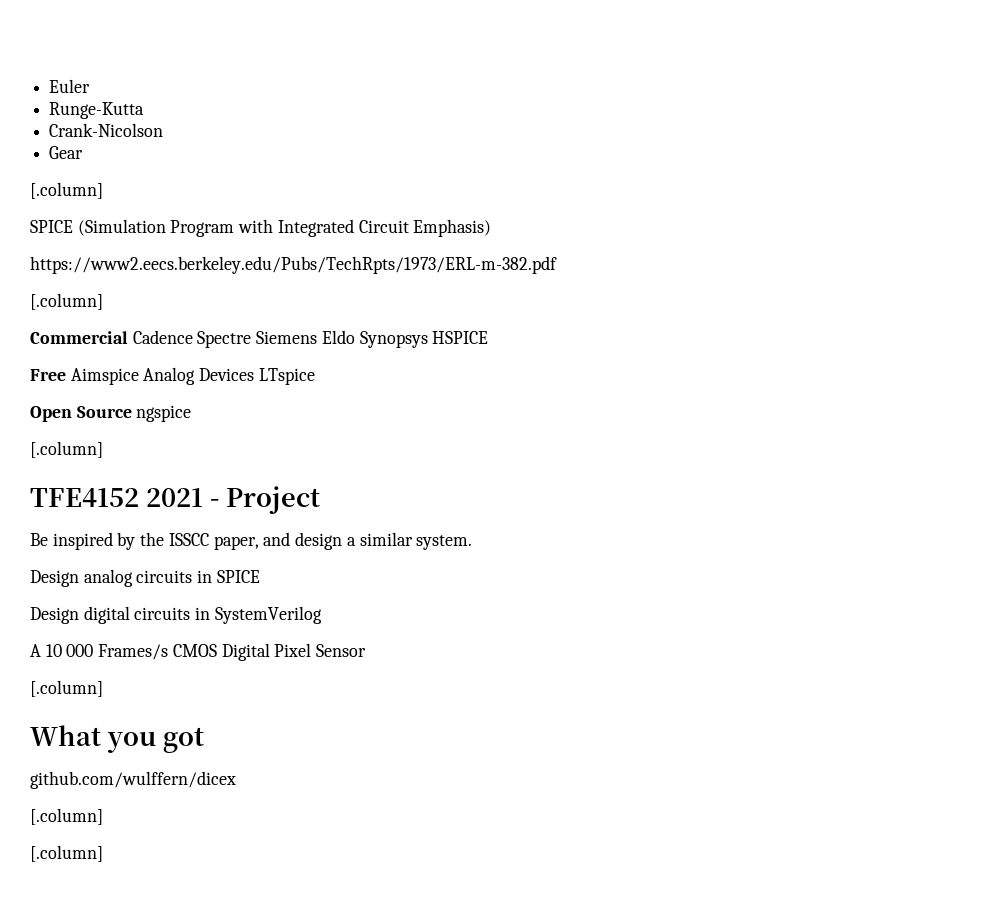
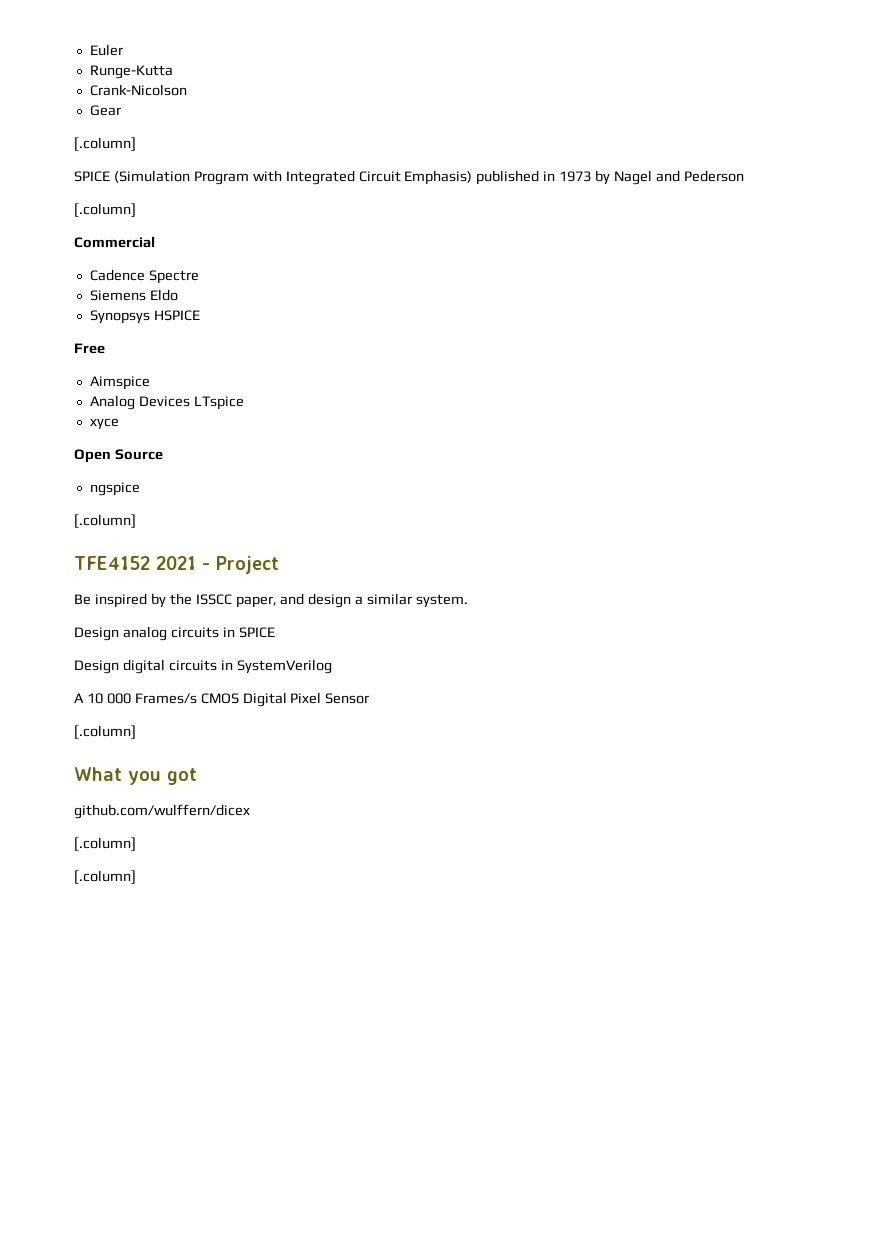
[30,256,557,274] // https://www2.eecs.berkeley.edu/Pubs/TechRpts/1973/ERL-m-382.pdf -> [476,170,744,185] published in 1973 by Nagel and Pederson
(128, 337) none -> (155, 242) //
(252, 339) none -> (199, 277) //
(355, 337) none -> (178, 295) //
(66, 375) none -> (105, 348) //
(139, 376) none -> (150, 383) //
(315, 376) none -> [89,418,119,430] // xyce
(132, 412) none -> (163, 454) //

